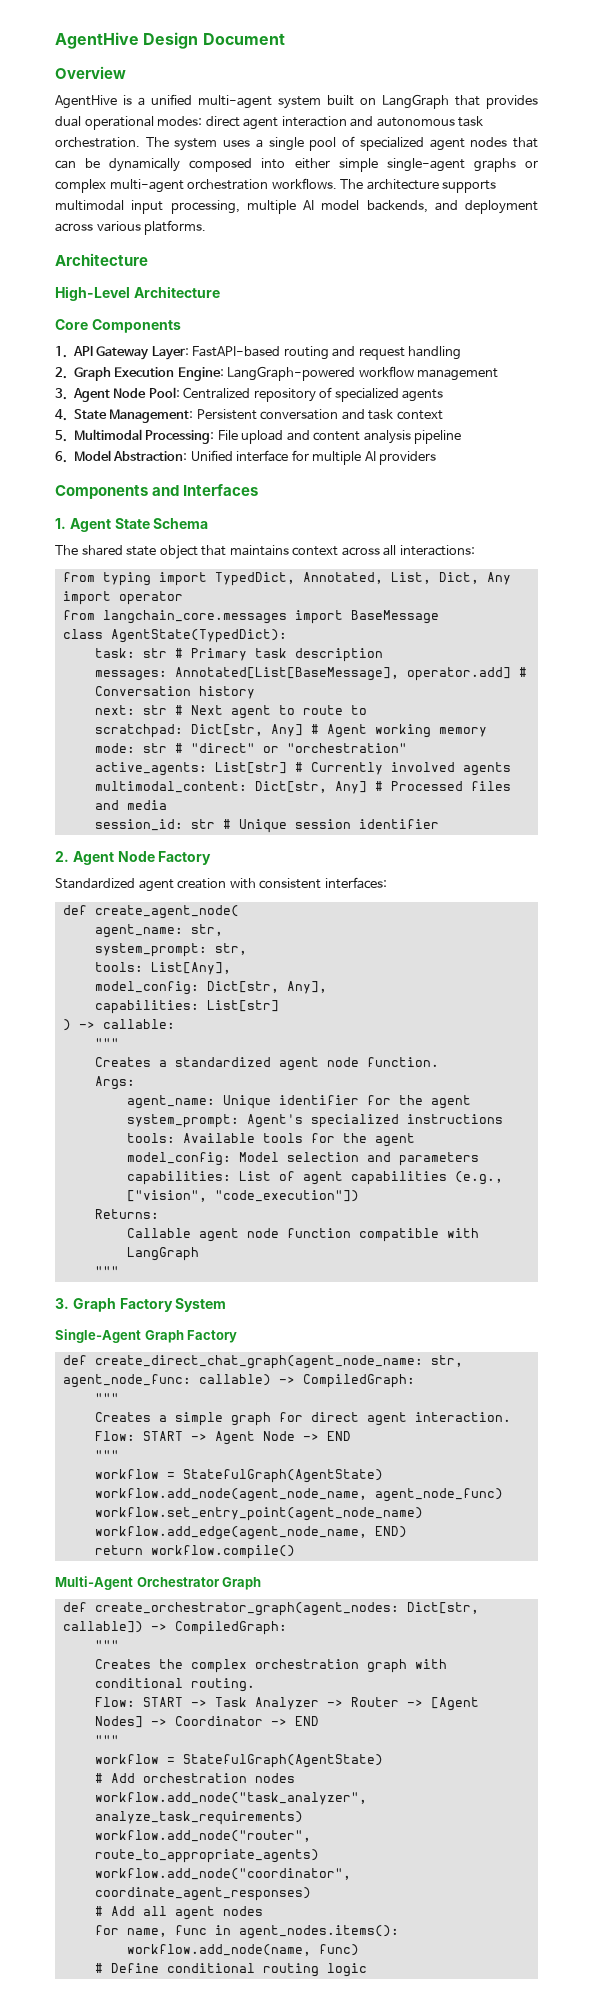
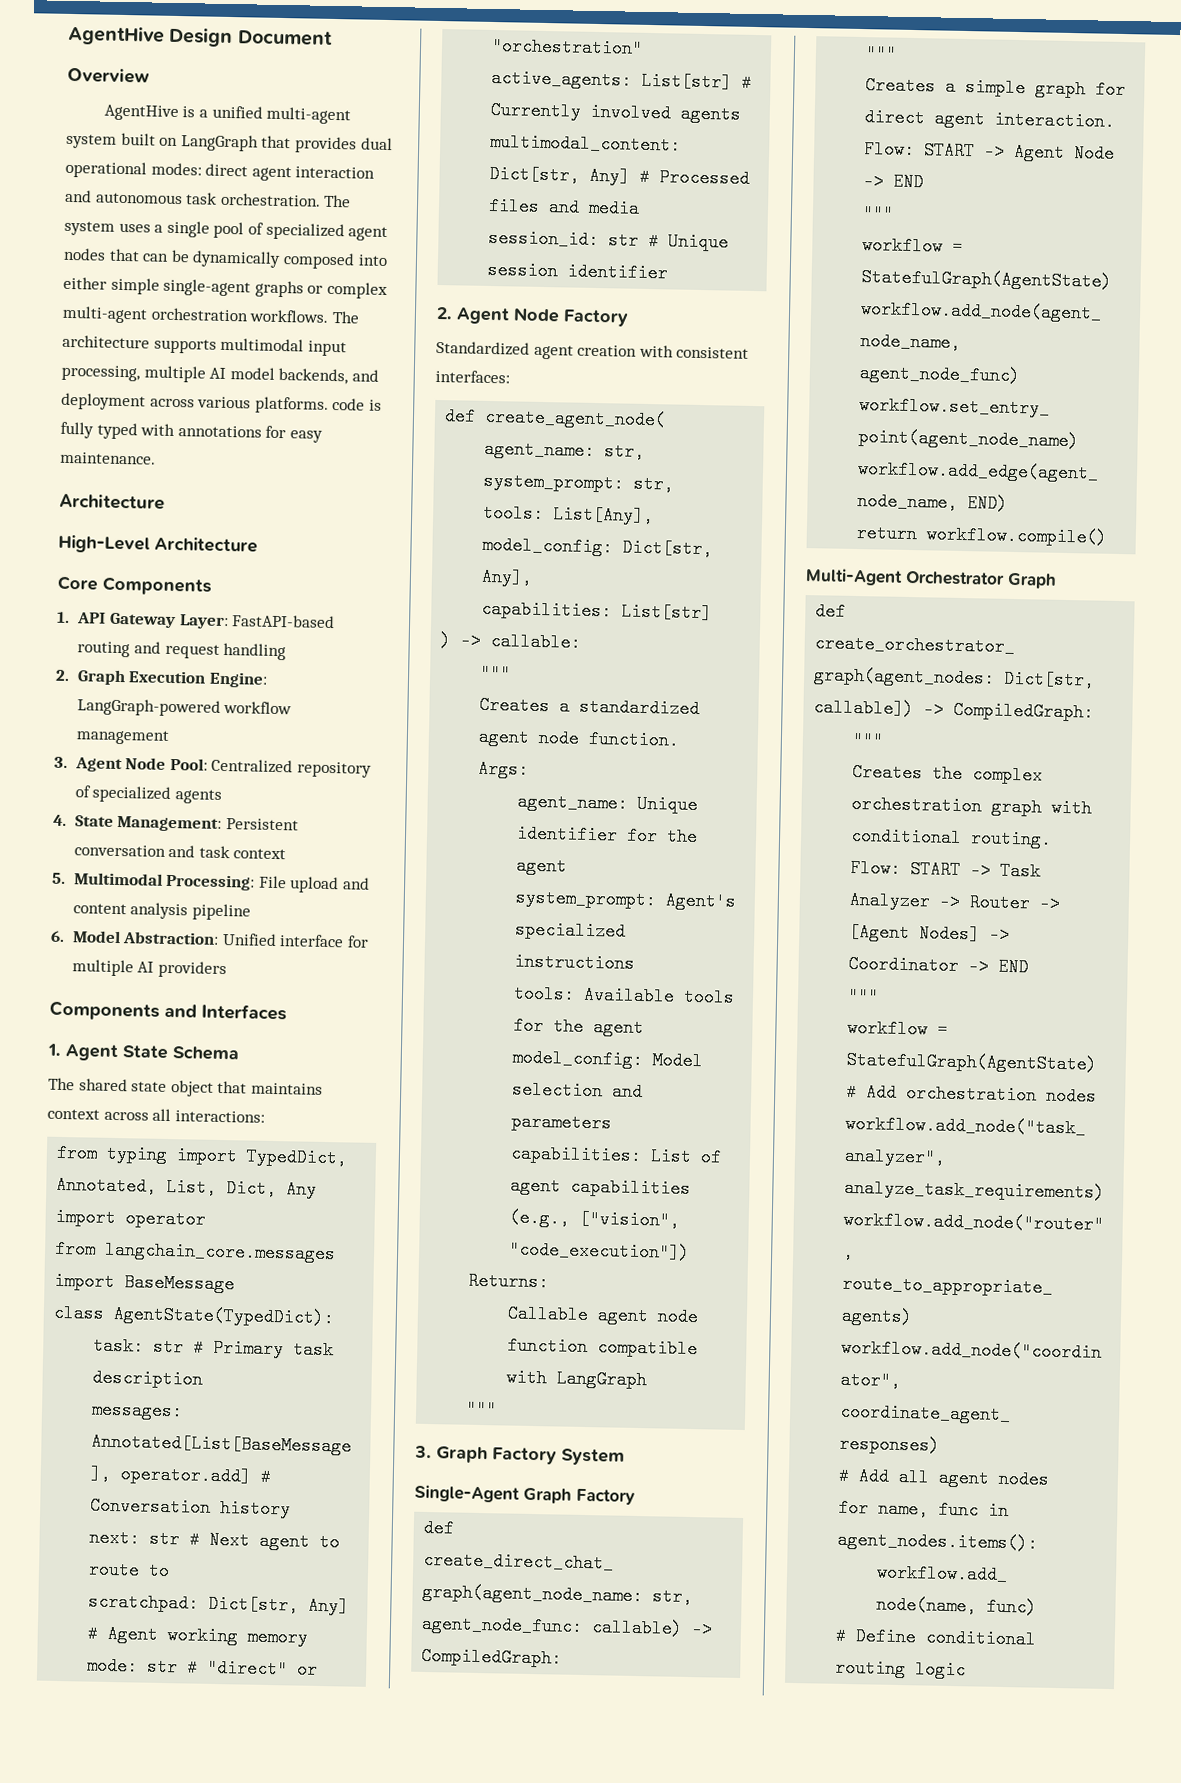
(207, 227) none -> [332,397,382,411] [60,421,323,443] [60,451,156,465] code is fully typed with annotations for easy maintenance.

